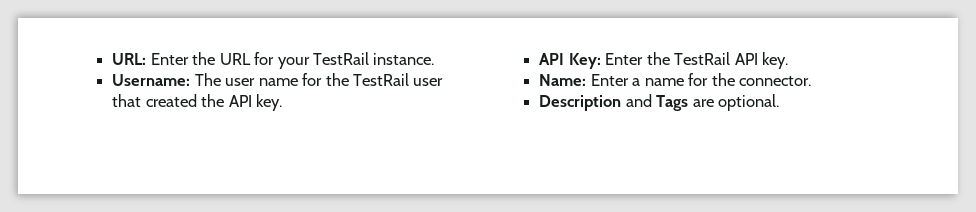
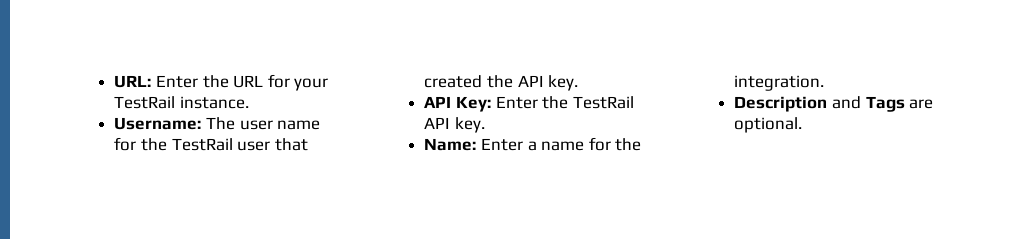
[738,76,811,86] connector. -> [734,75,825,91] integration.

